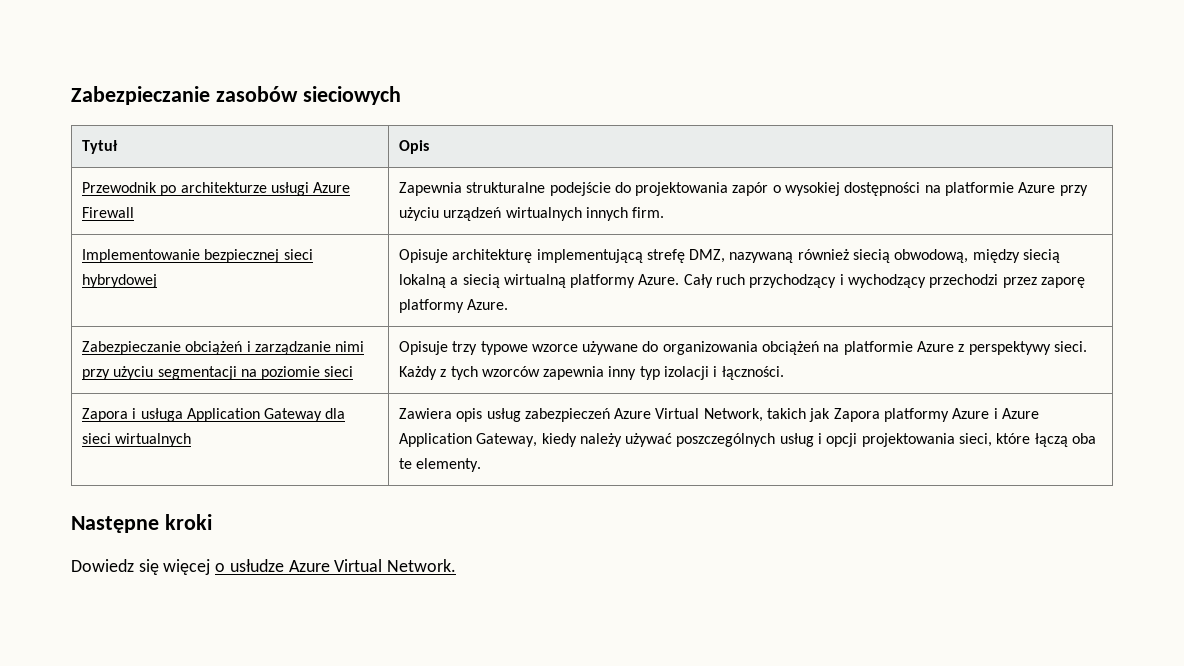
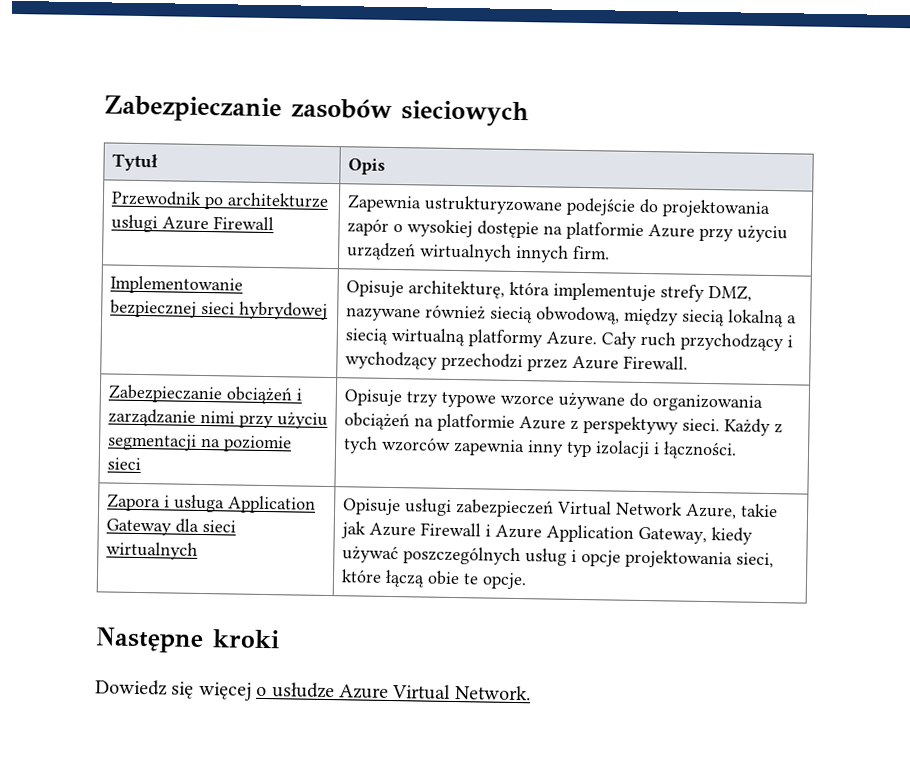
[466,182,546,193] strukturalne -> [423,195,563,215] ustrukturyzowane
[844,182,921,196] dostępności -> [476,220,539,239] dostępie
[452,249,794,263] architekturę implementującą strefę DMZ, nazywaną -> [407,280,752,302] [345,307,421,322] architekturę, która implementuje strefy DMZ, nazywane
[1041,277,1086,288] [398,299,509,313] zaporę platformy Azure. -> [571,355,688,370] Azure Firewall.
[398,408,990,422] Zawiera opis usług zabezpieczeń Azure Virtual Network, takich jak Zapora platformy Azure -> [341,498,778,520] [340,521,481,539] Opisuje usługi zabezpieczeń Virtual Network Azure, takie jak Azure Firewall
[579,433,622,447] należy -> (753, 536) none
[826,433,858,447] opcji -> [580,550,621,567] opcje
[1072,433,1097,444] [398,458,482,472] oba te elementy. -> [426,570,527,590] obie te opcje.

